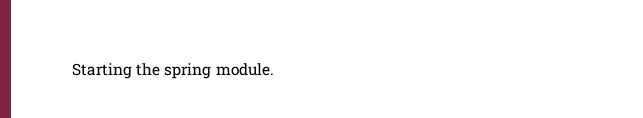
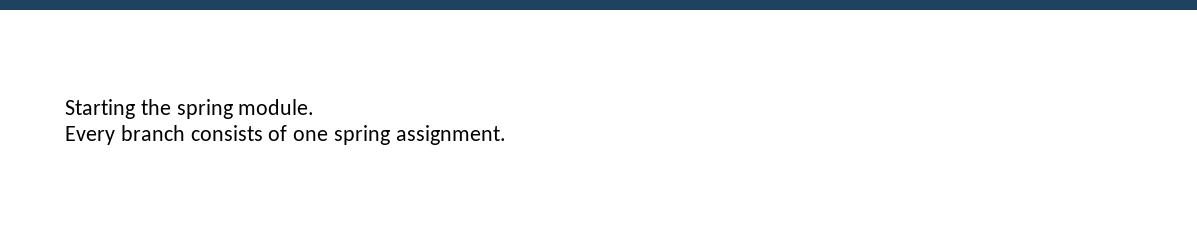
(274, 69) none -> [65,125,506,145] // Every branch consists of one spring assignment.

